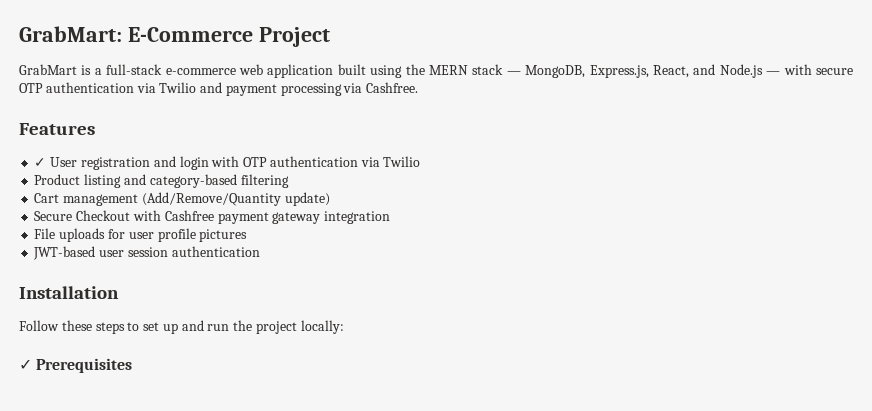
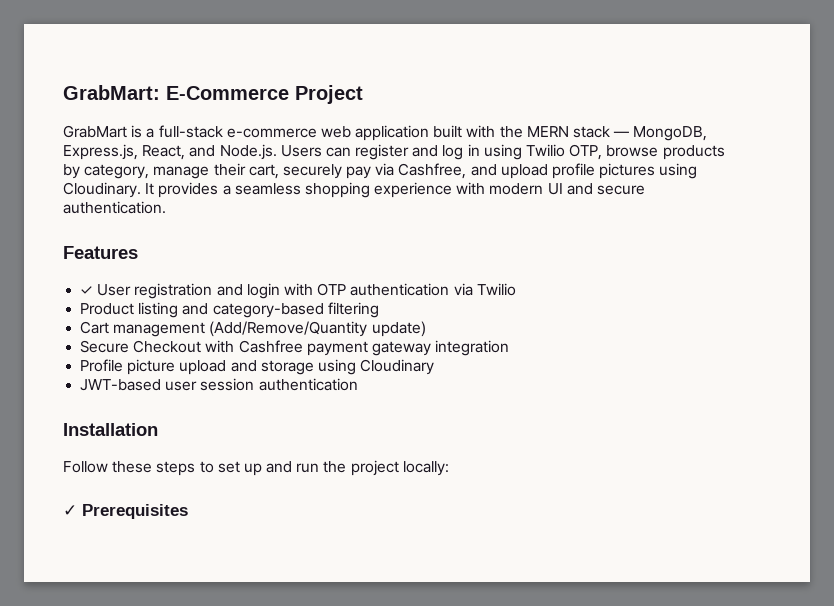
[370,65,403,78] using -> [466,125,496,138] with
[719,64,853,78] [19,82,419,96] Node.js — with secure OTP authentication via Twilio and payment processing via Cashfree. -> [219,144,725,160] [63,163,698,179] [63,182,646,198] [63,201,166,214] Node.js. Users can register and log in using Twilio OTP, browse products by category, manage their cart, securely pay via Cashfree, and upload profile pictures using Cloudinary. It provides a seamless shopping experience with modern UI and secure authentication.
[34,228,248,242] File uploads for user profile pictures -> [80,359,435,375] Profile picture upload and storage using Cloudinary

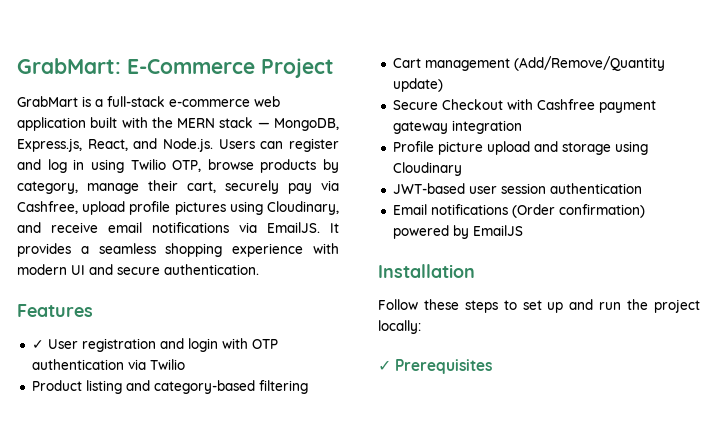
[470,164,497,176] and -> (78, 207) none
[63,182,141,198] Cloudinary. -> [267,201,339,215] [17,222,320,233] Cloudinary, and receive email notifications via EmailJS.
(358, 384) none -> [392,204,645,218] [392,225,523,239] // Email notifications (Order confirmation) powered by EmailJS

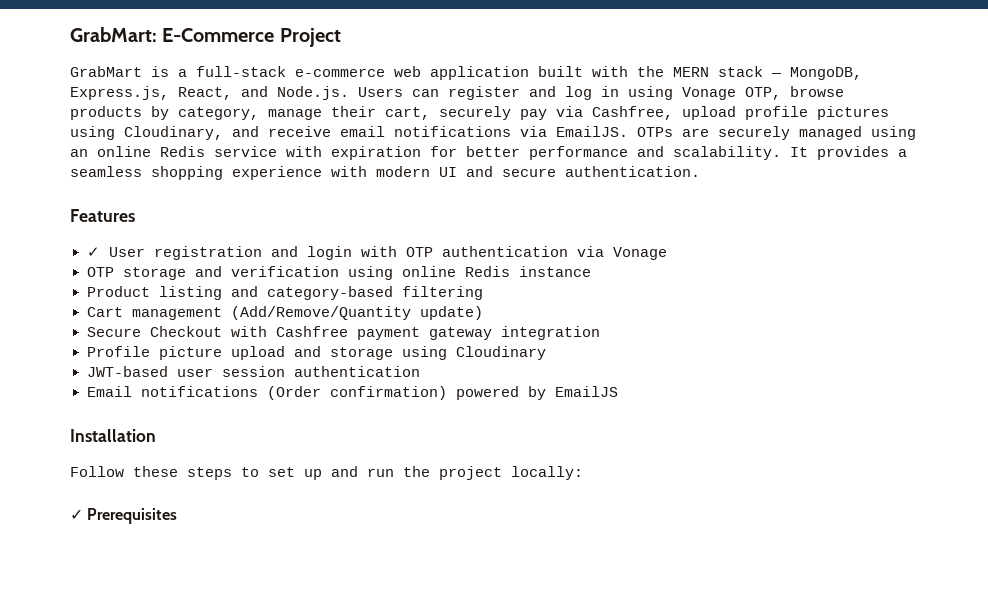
[130,159,166,170] Twilio -> [682,87,736,100] Vonage
(320, 227) none -> [637,126,916,140] [70,146,781,160] OTPs are securely managed using an online Redis service with expiration for better performance and scalability.
[149,359,185,370] Twilio -> [612,247,667,260] [86,266,591,280] Vonage // OTP storage and verification using online Redis instance

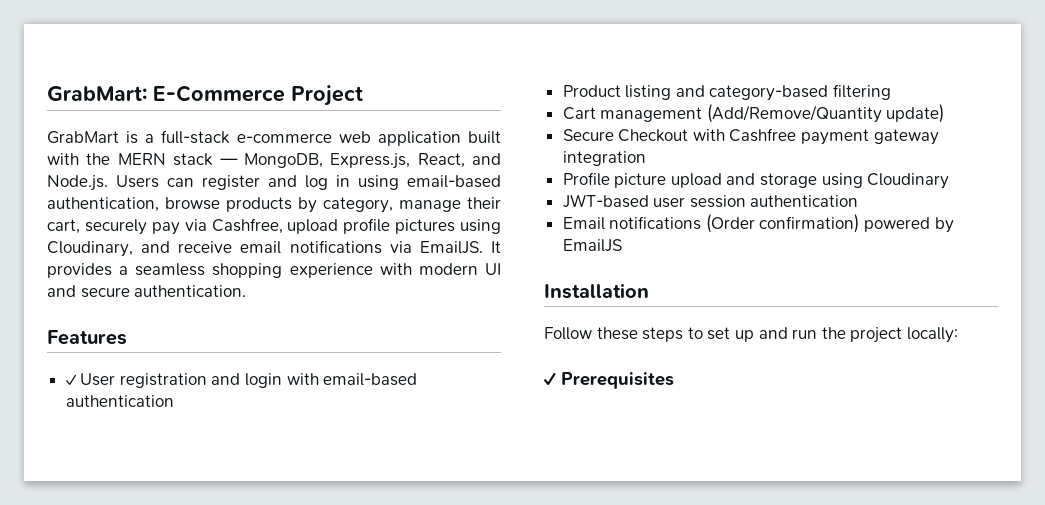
[682,87,781,100] Vonage OTP, -> [407,175,501,188] [47,197,159,212] email-based authentication,
[637,126,916,140] [70,146,781,160] OTPs are securely managed using an online Redis service with expiration for better performance and scalability. -> (483, 247) none
[405,246,667,260] [86,266,591,280] OTP authentication via Vonage // OTP storage and verification using online Redis instance -> [323,373,418,386] [65,395,174,407] email-based authentication

